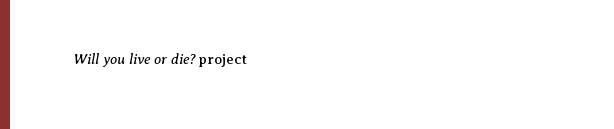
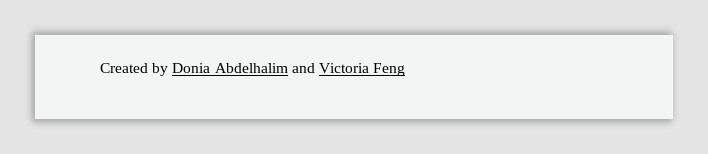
[73,53,247,67] Will you live or die? project -> [100,63,406,76] Created by Donia Abdelhalim and Victoria Feng

